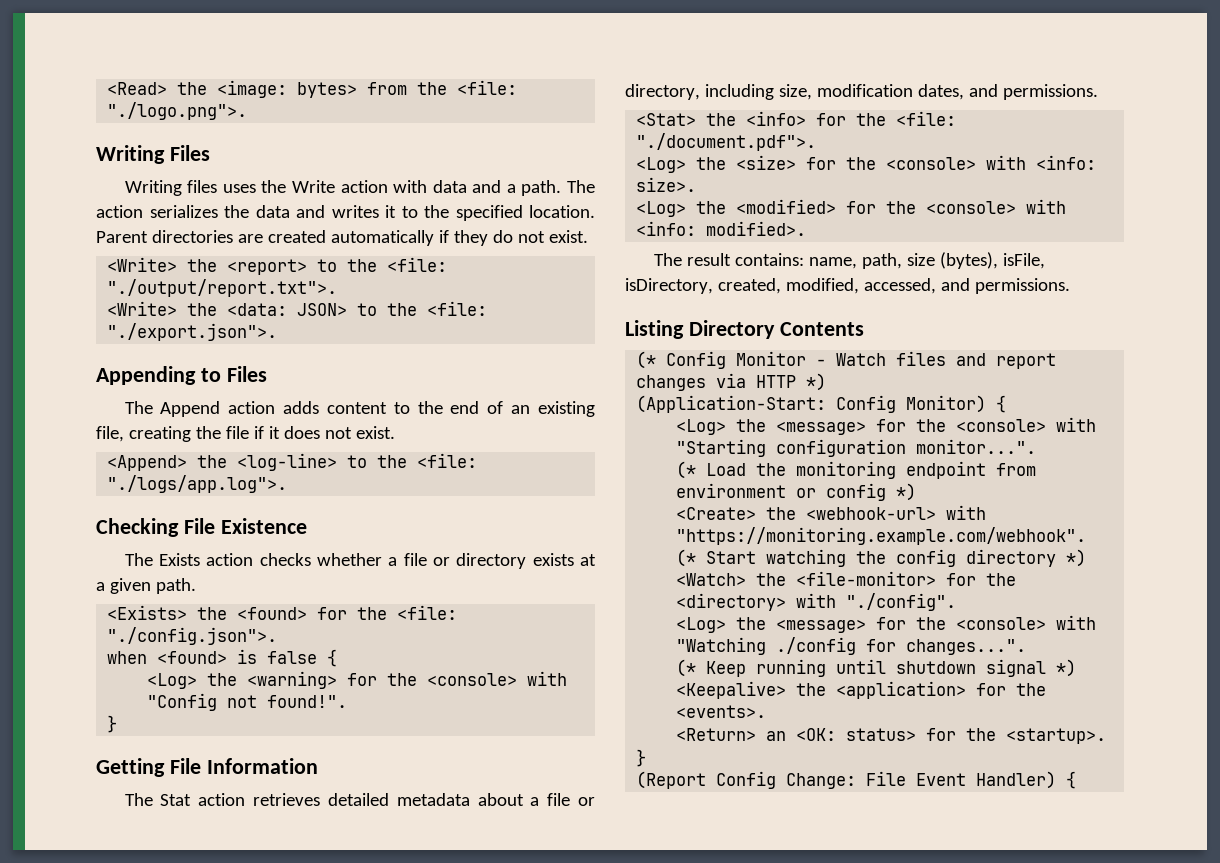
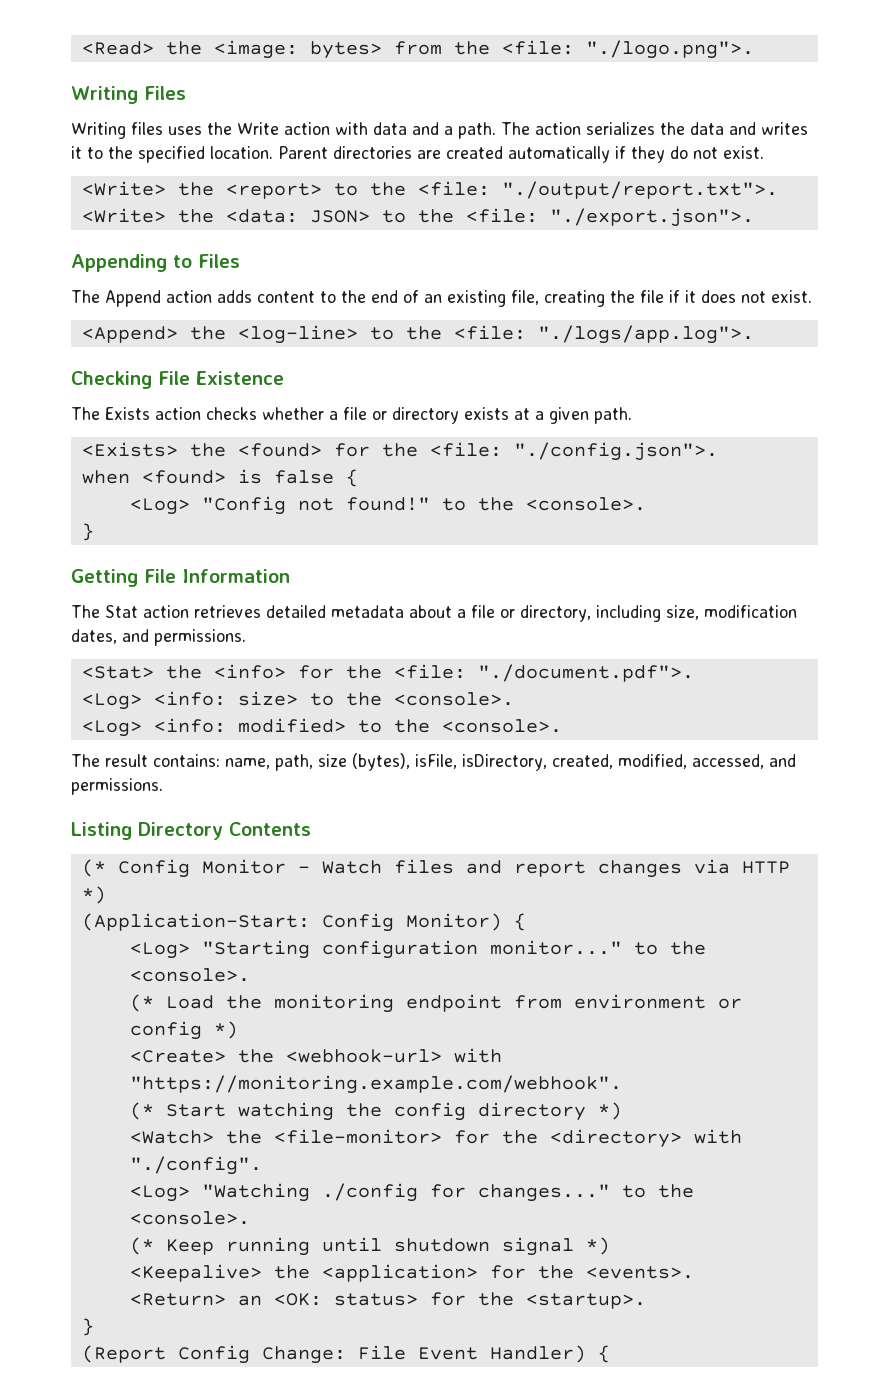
[207,671,568,689] [147,693,348,711] the <warning> for the <console> with "Config not found!". -> [201,496,646,515] "Config not found!" to the <console>.
[696,155,1097,170] [636,177,697,192] [636,199,1067,217] [636,221,807,236] the <size> for the <console> with <info: size>. // <Log> the <modified> for the <console> with <info: modified>. -> [153,691,514,706] [81,718,562,737] <info: size> to the <console>. // <Log> <info: modified> to the <console>.
[736,417,1097,435] [676,439,1037,457] the <message> for the <console> with "Starting configuration monitor...". -> [201,940,706,959] [129,968,250,982] "Starting configuration monitor..." to the <console>.
[736,615,1097,633] [676,637,1027,655] the <message> for the <console> with "Watching ./config for changes...". -> [201,1183,694,1202] [129,1211,250,1225] "Watching ./config for changes..." to the <console>.

